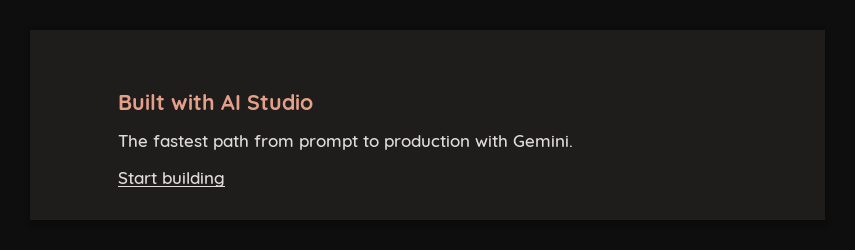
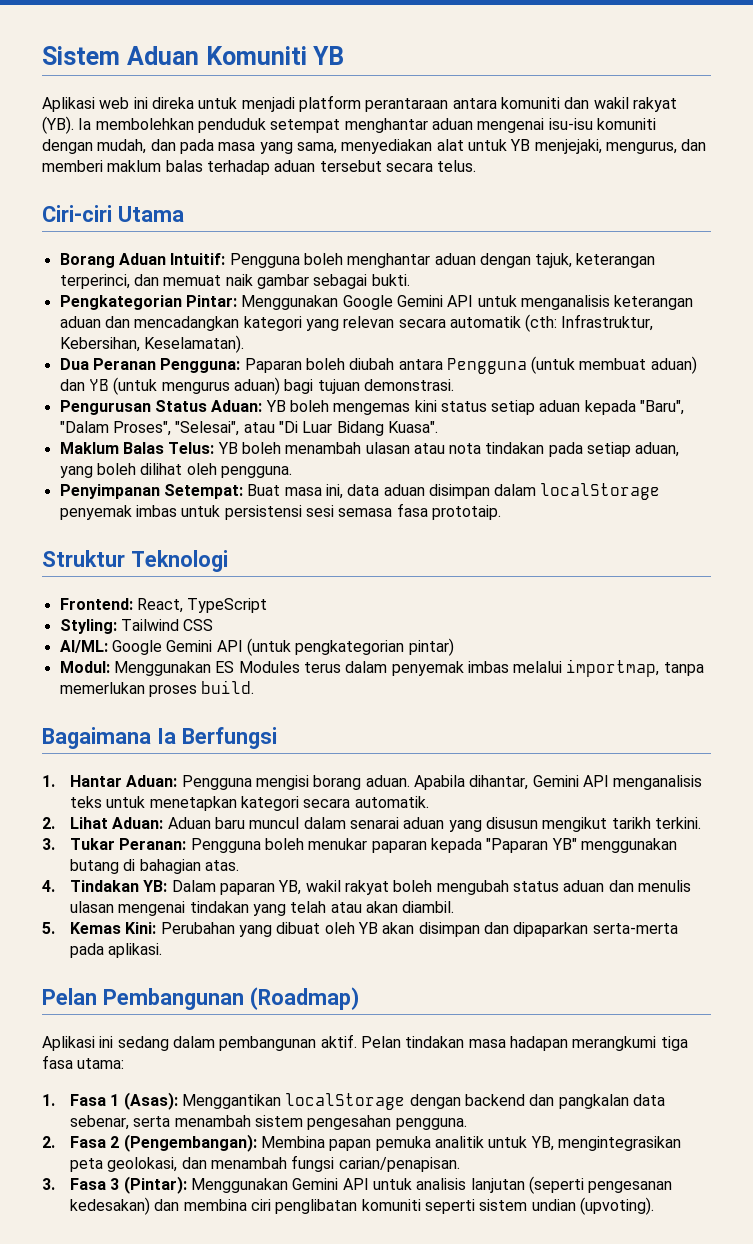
[118,94,313,110] [118,135,573,150] [118,172,225,187] Built with AI Studio // The fastest path from prompt to production with Gemini. // Start building -> [42,46,345,65] [42,95,677,112] [42,116,656,134] [42,139,707,154] [42,160,477,175] [42,205,184,222] [59,253,656,268] [59,274,410,289] [59,295,694,310] [59,314,654,332] [59,335,244,353] [59,356,697,374] [59,377,454,395] [59,400,685,415] [59,421,438,436] [59,442,680,457] [59,463,292,478] [59,483,661,500] [59,503,501,520] [42,550,228,572] [59,598,268,613] [59,619,214,634] [59,638,454,656] [59,659,704,677] [59,680,255,697] [42,727,277,749] [42,775,703,790] [70,796,429,811] [42,817,701,832] [42,838,678,853] [70,859,240,874] [42,880,691,895] [70,901,455,916] [42,922,678,937] [70,943,163,958] [42,987,359,1010] [42,1034,688,1051] [42,1055,125,1069] [42,1092,666,1110] [70,1115,467,1130] [42,1134,682,1152] [70,1155,460,1172] [42,1176,673,1194] [70,1197,655,1215] Sistem Aduan Komuniti YB // Aplikasi web ini direka untuk menjadi platform perantaraan antara komuniti dan wakil rakyat (YB). Ia membolehkan penduduk setempat menghantar aduan mengenai isu-isu komuniti dengan mudah, dan pada masa yang sama, menyediakan alat untuk YB menjejaki, mengurus, dan memberi maklum balas terhadap aduan tersebut secara telus. // Ciri-ciri Utama // Borang Aduan Intuitif: Pengguna boleh menghantar aduan dengan tajuk, keterangan terperinci, dan memuat naik gambar sebagai bukti. // Pengkategorian Pintar: Menggunakan Google Gemini API untuk menganalisis keterangan aduan dan mencadangkan kategori yang relevan secara automatik (cth: Infrastruktur, Kebersihan, Keselamatan). // Dua Peranan Pengguna: Paparan boleh diubah antara Pengguna (untuk membuat aduan) dan YB (untuk mengurus aduan) bagi tujuan demonstrasi. // Pengurusan Status Aduan: YB boleh mengemas kini status setiap aduan kepada "Baru", "Dalam Proses", "Selesai", atau "Di Luar Bidang Kuasa". // Maklum Balas Telus: YB boleh menambah ulasan atau nota tindakan pada setiap aduan, yang boleh dilihat oleh pengguna. // Penyimpanan Setempat: Buat masa ini, data aduan disimpan dalam localStorage penyemak imbas untuk persistensi sesi semasa fasa prototaip. // Struktur Teknologi // Frontend: React, TypeScript // Styling: Tailwind CSS // AI/ML: Google Gemini API (untuk pengkategorian pintar) // Modul: Menggunakan ES Modules terus dalam penyemak imbas melalui importmap, tanpa memerlukan proses build. // Bagaimana Ia Berfungsi // 1. Hantar Aduan: Pengguna mengisi borang aduan. Apabila dihantar, Gemini API menganalisis teks untuk menetapkan kategori secara automatik. // 2. Lihat Aduan: Aduan baru muncul dalam senarai aduan yang disusun mengikut tarikh terkini. // 3. Tukar Peranan: Pengguna boleh menukar paparan kepada "Paparan YB" menggunakan butang di bahagian atas. // 4. Tindakan YB: Dalam paparan YB, wakil rakyat boleh mengubah status aduan dan menulis ulasan mengenai tindakan yang telah atau akan diambil. // 5. Kemas Kini: Perubahan yang dibuat oleh YB akan disimpan dan dipaparkan serta-merta pada aplikasi. // Pelan Pembangunan (Roadmap) // Aplikasi ini sedang dalam pembangunan aktif. Pelan tindakan masa hadapan merangkumi tiga fasa utama: // 1. Fasa 1 (Asas): Menggantikan localStorage dengan backend dan pangkalan data sebenar, serta menambah sistem pengesahan pengguna. // 2. Fasa 2 (Pengembangan): Membina papan pemuka analitik untuk YB, mengintegrasikan peta geolokasi, dan menambah fungsi carian/penapisan. // 3. Fasa 3 (Pintar): Menggunakan Gemini API untuk analisis lanjutan (seperti pengesanan kedesakan) dan membina ciri penglibatan komuniti seperti sistem undian (upvoting).

